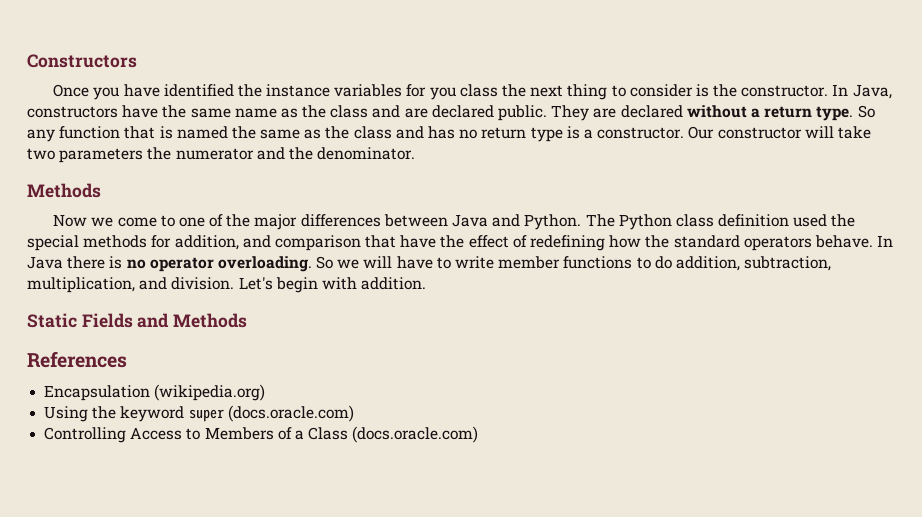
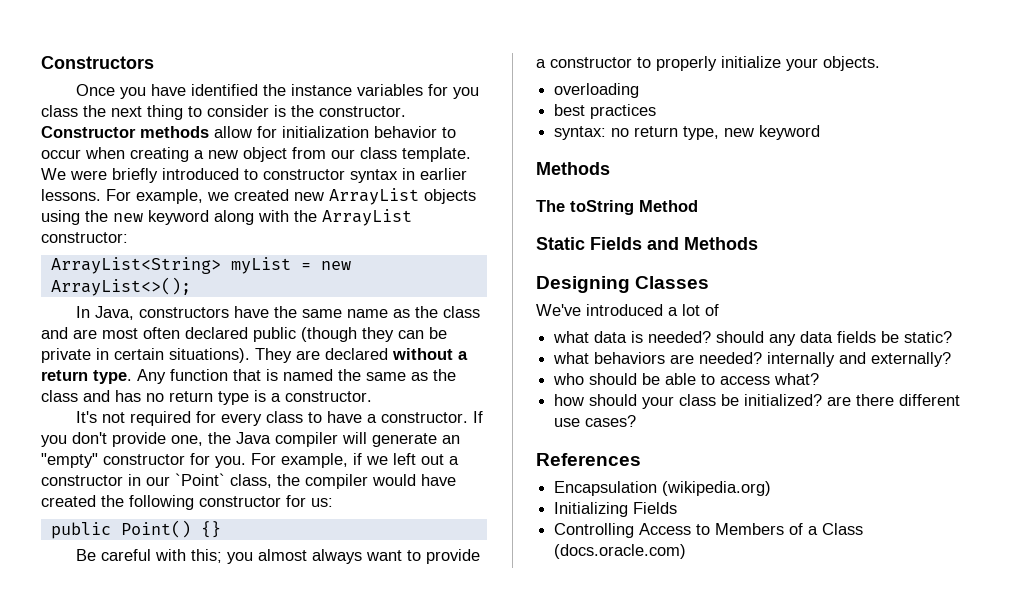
(829, 91) none -> [41,126,456,138] [41,147,471,162] [41,168,467,183] [41,188,476,205] [41,209,412,226] [41,232,128,243] [50,257,351,274] [50,277,191,296] Constructor methods allow for initialization behavior to occur when creating a new object from our class template. We were briefly introduced to constructor syntax in earlier lessons. For example, we created new ArrayList objects using the new keyword along with the ArrayList constructor: // ArrayList<String> myList = new ArrayList<>(); //
[431,105,548,121] declared public. -> [102,327,447,342] [41,348,250,363] most often declared public (though they can be private in certain situations).
[857,105,875,118] [27,129,55,142] So any -> [137,369,166,384] Any
[688,126,871,139] [27,147,416,163] [27,183,101,198] [53,214,856,230] [27,235,894,251] [27,256,832,272] [27,277,427,293] [27,313,248,328] [27,351,127,368] [44,384,266,401] [44,405,354,422] Our constructor will take two parameters the numerator and the denominator. // Methods // Now we come to one of the major differences between Java and Python. The Python class definition used the special methods for addition, and comparison that have the effect of redefining how the standard operators behave. In Java there is no operator overloading. So we will have to write member functions to do addition, subtraction, multiplication, and division. Let's begin with addition. // Static Fields and Methods // References // Encapsulation (wikipedia.org) // Using the keyword super (docs.oracle.com) -> [75,411,483,426] [41,432,460,447] [41,453,459,468] [41,473,456,489] [41,495,333,510] [50,520,221,539] [75,549,480,564] [536,56,880,71] [554,83,640,98] [554,104,657,119] [554,125,821,140] [536,162,610,175] [536,200,698,215] [536,237,758,250] [536,276,710,293] [536,304,719,316] [553,331,953,346] [553,352,952,367] [553,373,820,385] [554,394,961,409] [554,415,637,427] [536,453,641,466] [554,481,772,496] [554,502,678,517] // It's not required for every class to have a constructor. If you don't provide one, the Java compiler will generate an "empty" constructor for you. For example, if we left out a constructor in our `Point` class, the compiler would have created the following constructor for us: // public Point() {} // Be careful with this; you almost always want to provide a constructor to properly initialize your objects. // overloading // best practices // syntax: no return type, new keyword // Methods // The toString Method // Static Fields and Methods // Designing Classes // We've introduced a lot of // what data is needed? should any data fields be static? // what behaviors are needed? internally and externally? // who should be able to access what? // how should your class be initialized? are there different use cases? // References // Encapsulation (wikipedia.org) // Initializing Fields

